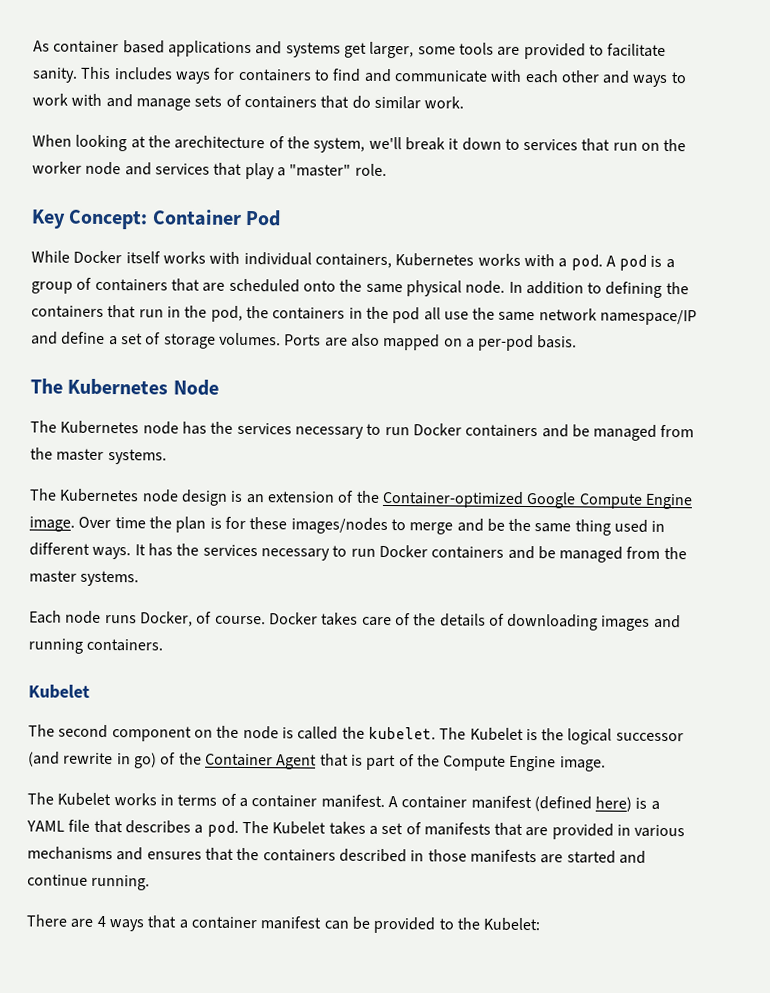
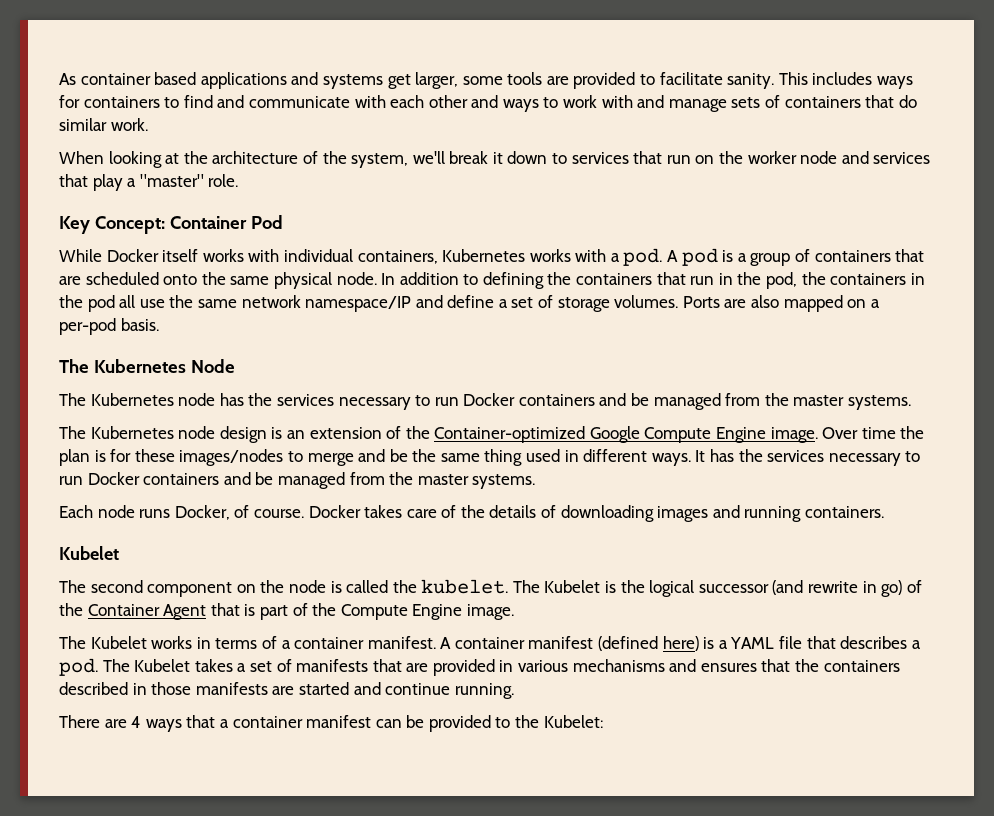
[174,135,266,150] arechitecture -> [212,151,299,164] architecture

